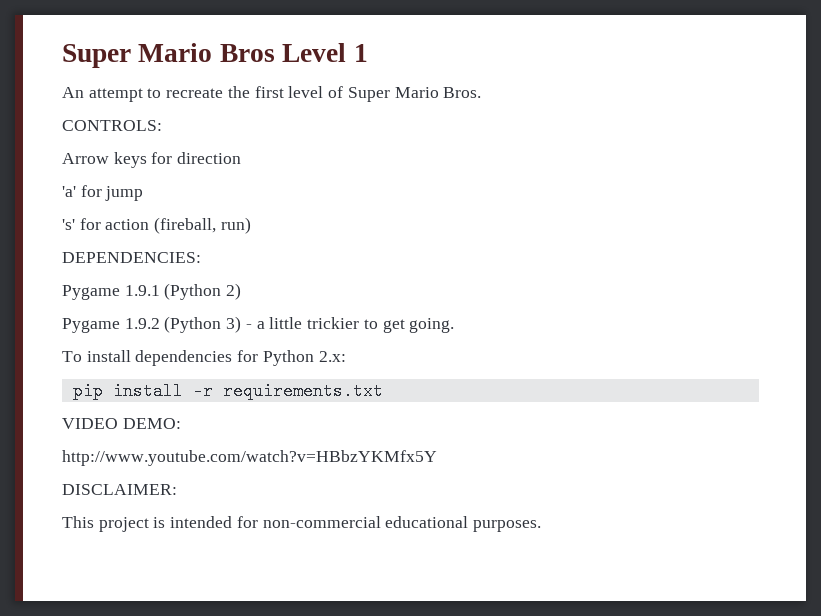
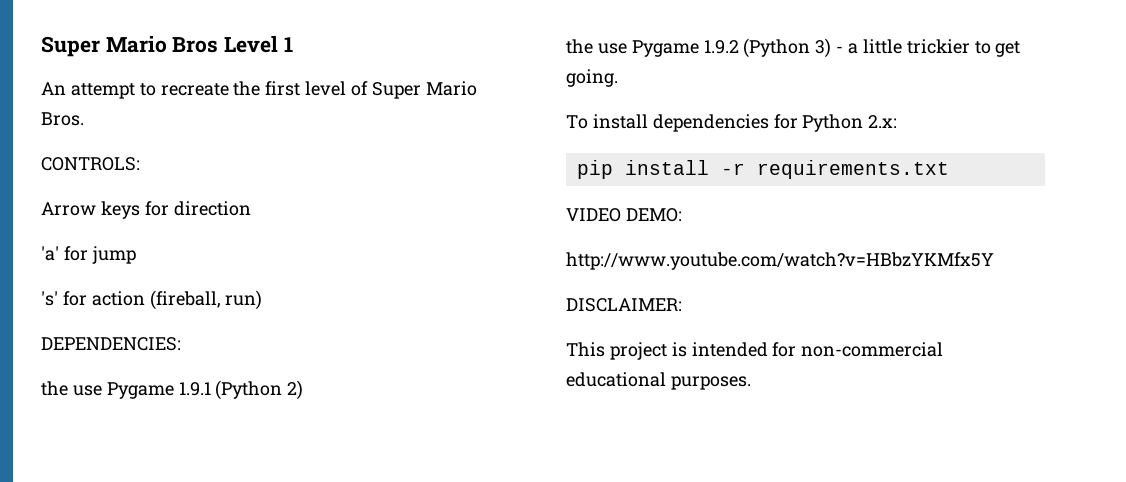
(201, 257) none -> [41,381,102,396] the use
(242, 291) none -> [566,39,627,54] the use

